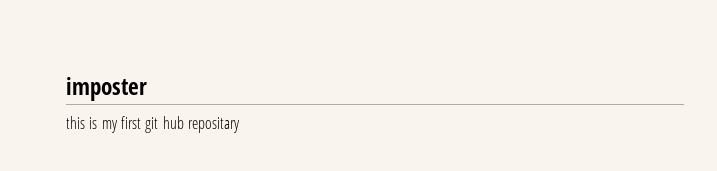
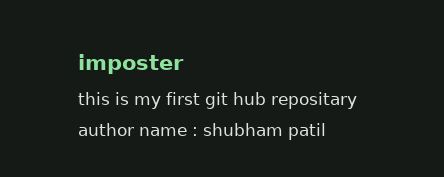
(240, 125) none -> [78,123,326,140] // author name : shubham patil

